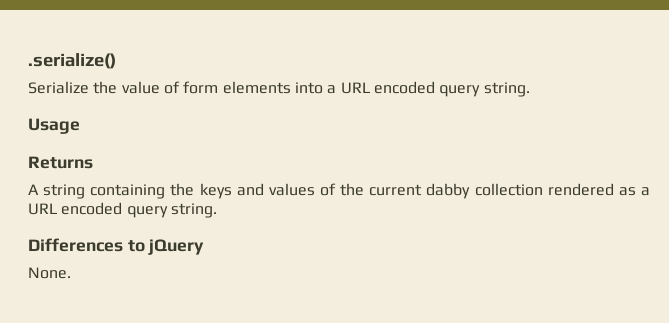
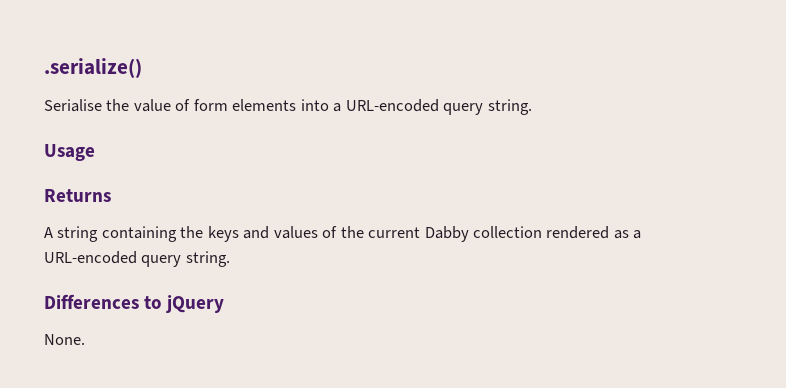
[28,81,89,94] Serialize -> [44,99,102,112] Serialise
[340,81,435,94] URL encoded -> [345,99,439,112] URL-encoded
[426,183,471,199] dabby -> [424,226,469,242] Dabby
[28,202,123,215] URL encoded -> [44,251,137,264] URL-encoded

